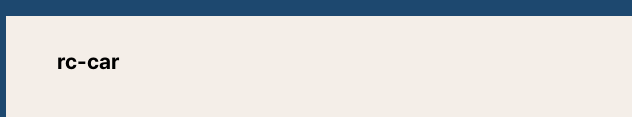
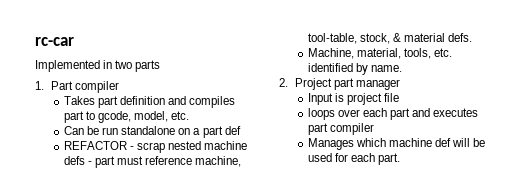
(120, 63) none -> [35,60,161,72] [35,81,120,93] [63,96,236,108] [63,111,190,123] [63,126,241,138] [63,141,248,153] [63,156,242,168] [307,33,473,44] [307,48,453,59] [307,63,403,75] [279,78,401,90] [307,93,400,105] [307,108,479,120] [307,123,374,135] [307,138,486,150] [307,153,401,165] // Implemented in two parts // 1. Part compiler // Takes part definition and compiles part to gcode, model, etc. // Can be run standalone on a part def // REFACTOR - scrap nested machine defs - part must reference machine, tool-table, stock, & material defs. // Machine, material, tools, etc. identified by name. // 2. Project part manager // Input is project file // loops over each part and executes part compiler // Manages which machine def will be used for each part.

